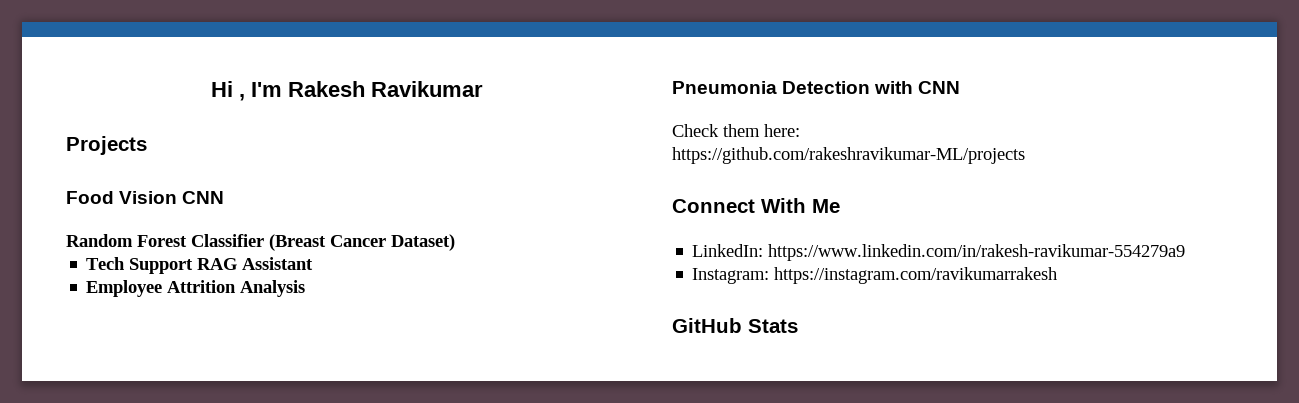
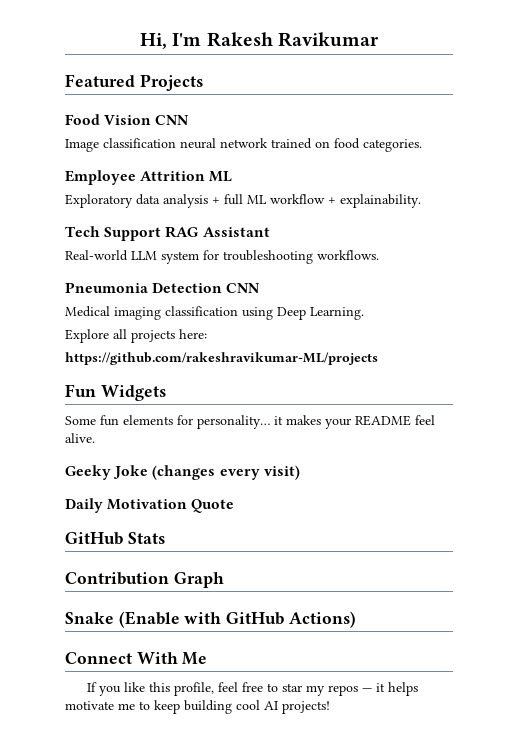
[210,81,245,101] Hi , -> [140,33,168,49] Hi,
(483, 89) none -> [65,74,135,87] Featured
[66,234,455,251] [86,257,314,274] [86,280,306,297] Random Forest Classifier (Breast Cancer Dataset) // Tech Support RAG Assistant // Employee Attrition Analysis -> [65,138,422,152] [65,170,233,185] [65,194,421,208] [65,226,270,241] [65,250,379,264] Image classification neural network trained on food categories. // Employee Attrition ML // Exploratory data analysis + full ML workflow + explainability. // Tech Support RAG Assistant // Real-world LLM system for troubleshooting workflows.
[874,81,961,94] [672,124,800,137] [672,147,1025,164] [672,198,840,213] [692,244,1186,261] [692,267,1058,284] [672,318,798,333] with CNN // Check them here: // https://github.com/rakeshravikumar-ML/projects // Connect With Me // LinkedIn: https://www.linkedin.com/in/rakesh-ravikumar-554279a9 // Instagram: https://instagram.com/ravikumarrakesh // GitHub Stats -> [226,283,261,293] [65,306,364,320] [65,329,207,343] [65,352,378,365] [65,384,166,401] [65,415,435,429] [65,433,95,443] [65,465,300,480] [65,498,235,513] [65,532,165,545] [65,572,224,588] [65,611,356,628] [65,652,208,665] [86,682,418,696] [65,700,330,714] CNN // Medical imaging classification using Deep Learning. // Explore all projects here: // https://github.com/rakeshravikumar-ML/projects // Fun Widgets // Some fun elements for personality… it makes your README feel alive. // Geeky Joke (changes every visit) // Daily Motivation Quote // GitHub Stats // Contribution Graph // Snake (Enable with GitHub Actions) // Connect With Me // If you like this profile, feel free to star my repos — it helps motivate me to keep building cool AI projects!

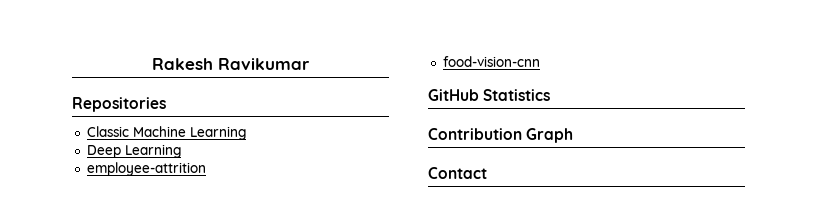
[140,33,202,49] Hi, I'm -> (152, 64) none
[65,74,203,91] [65,114,190,125] [65,138,422,152] [65,170,233,185] [65,194,421,208] [65,226,270,241] [65,250,379,264] [65,282,261,293] [65,306,364,320] [65,329,207,343] [65,352,378,365] [65,384,166,401] [65,415,435,429] [65,433,95,443] [65,465,300,480] [65,498,235,513] [65,532,165,545] Featured Projects // Food Vision CNN // Image classification neural network trained on food categories. // Employee Attrition ML // Exploratory data analysis + full ML workflow + explainability. // Tech Support RAG Assistant // Real-world LLM system for troubleshooting workflows. // Pneumonia Detection CNN // Medical imaging classification using Deep Learning. // Explore all projects here: // https://github.com/rakeshravikumar-ML/projects // Fun Widgets // Some fun elements for personality… it makes your README feel alive. // Geeky Joke (changes every visit) // Daily Motivation Quote // GitHub Stats -> [72,97,166,112] [86,126,246,140] [86,144,181,158] [86,162,206,176] [442,56,540,67] [428,89,551,101] Repositories // Classic Machine Learning // Deep Learning // employee-attrition // food-vision-cnn // GitHub Statistics
[65,611,356,628] [65,652,208,665] [86,682,418,696] [65,700,330,714] Snake (Enable with GitHub Actions) // Connect With Me // If you like this profile, feel free to star my repos — it helps motivate me to keep building cool AI projects! -> [428,167,487,179] Contact

